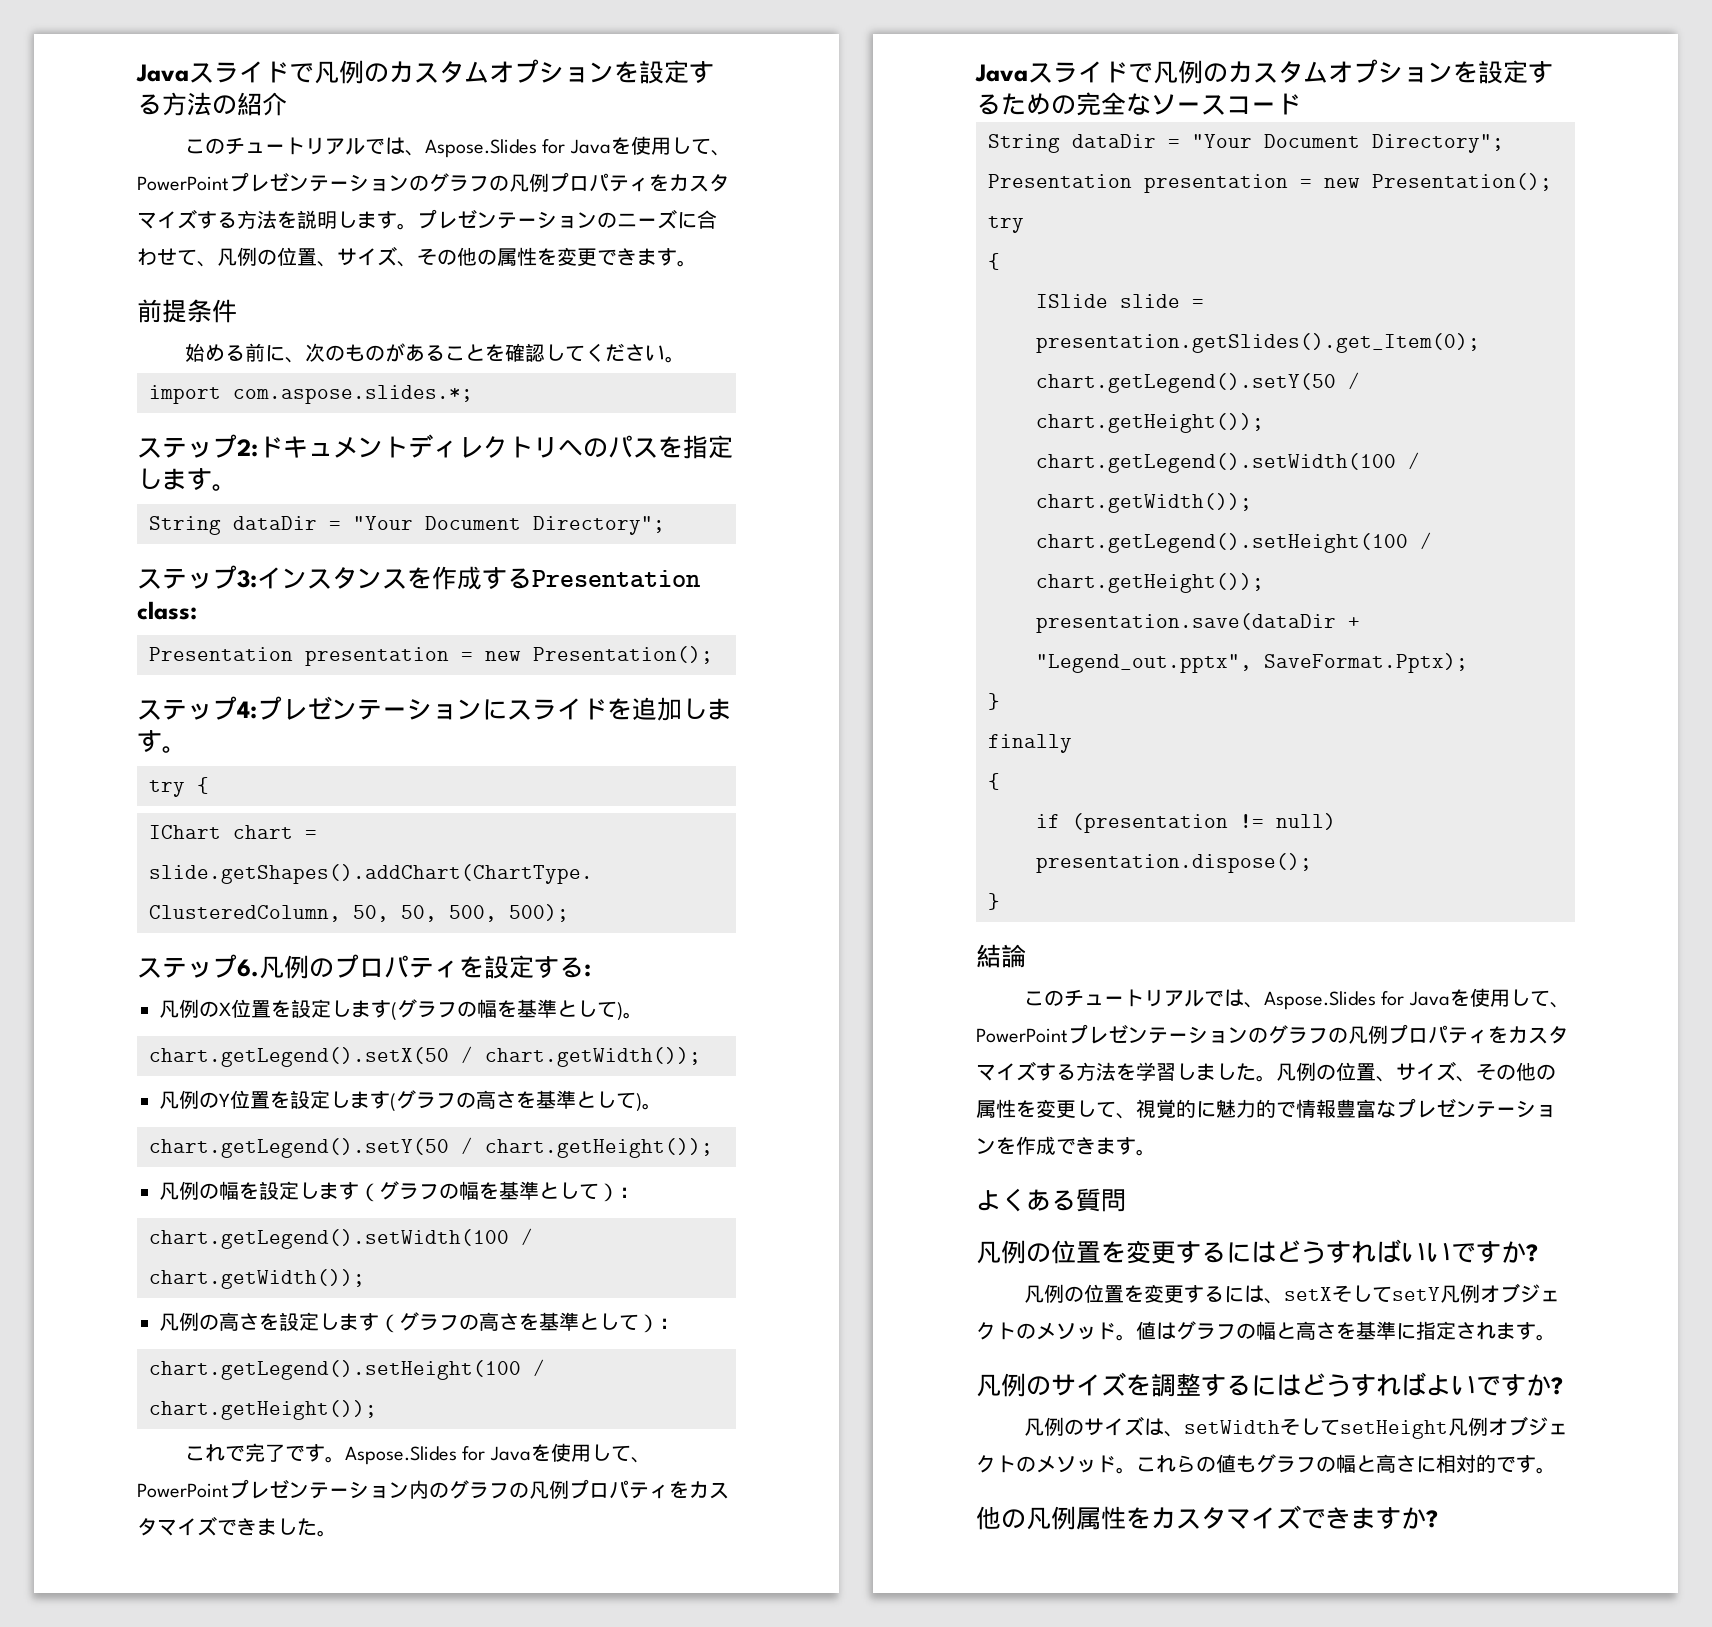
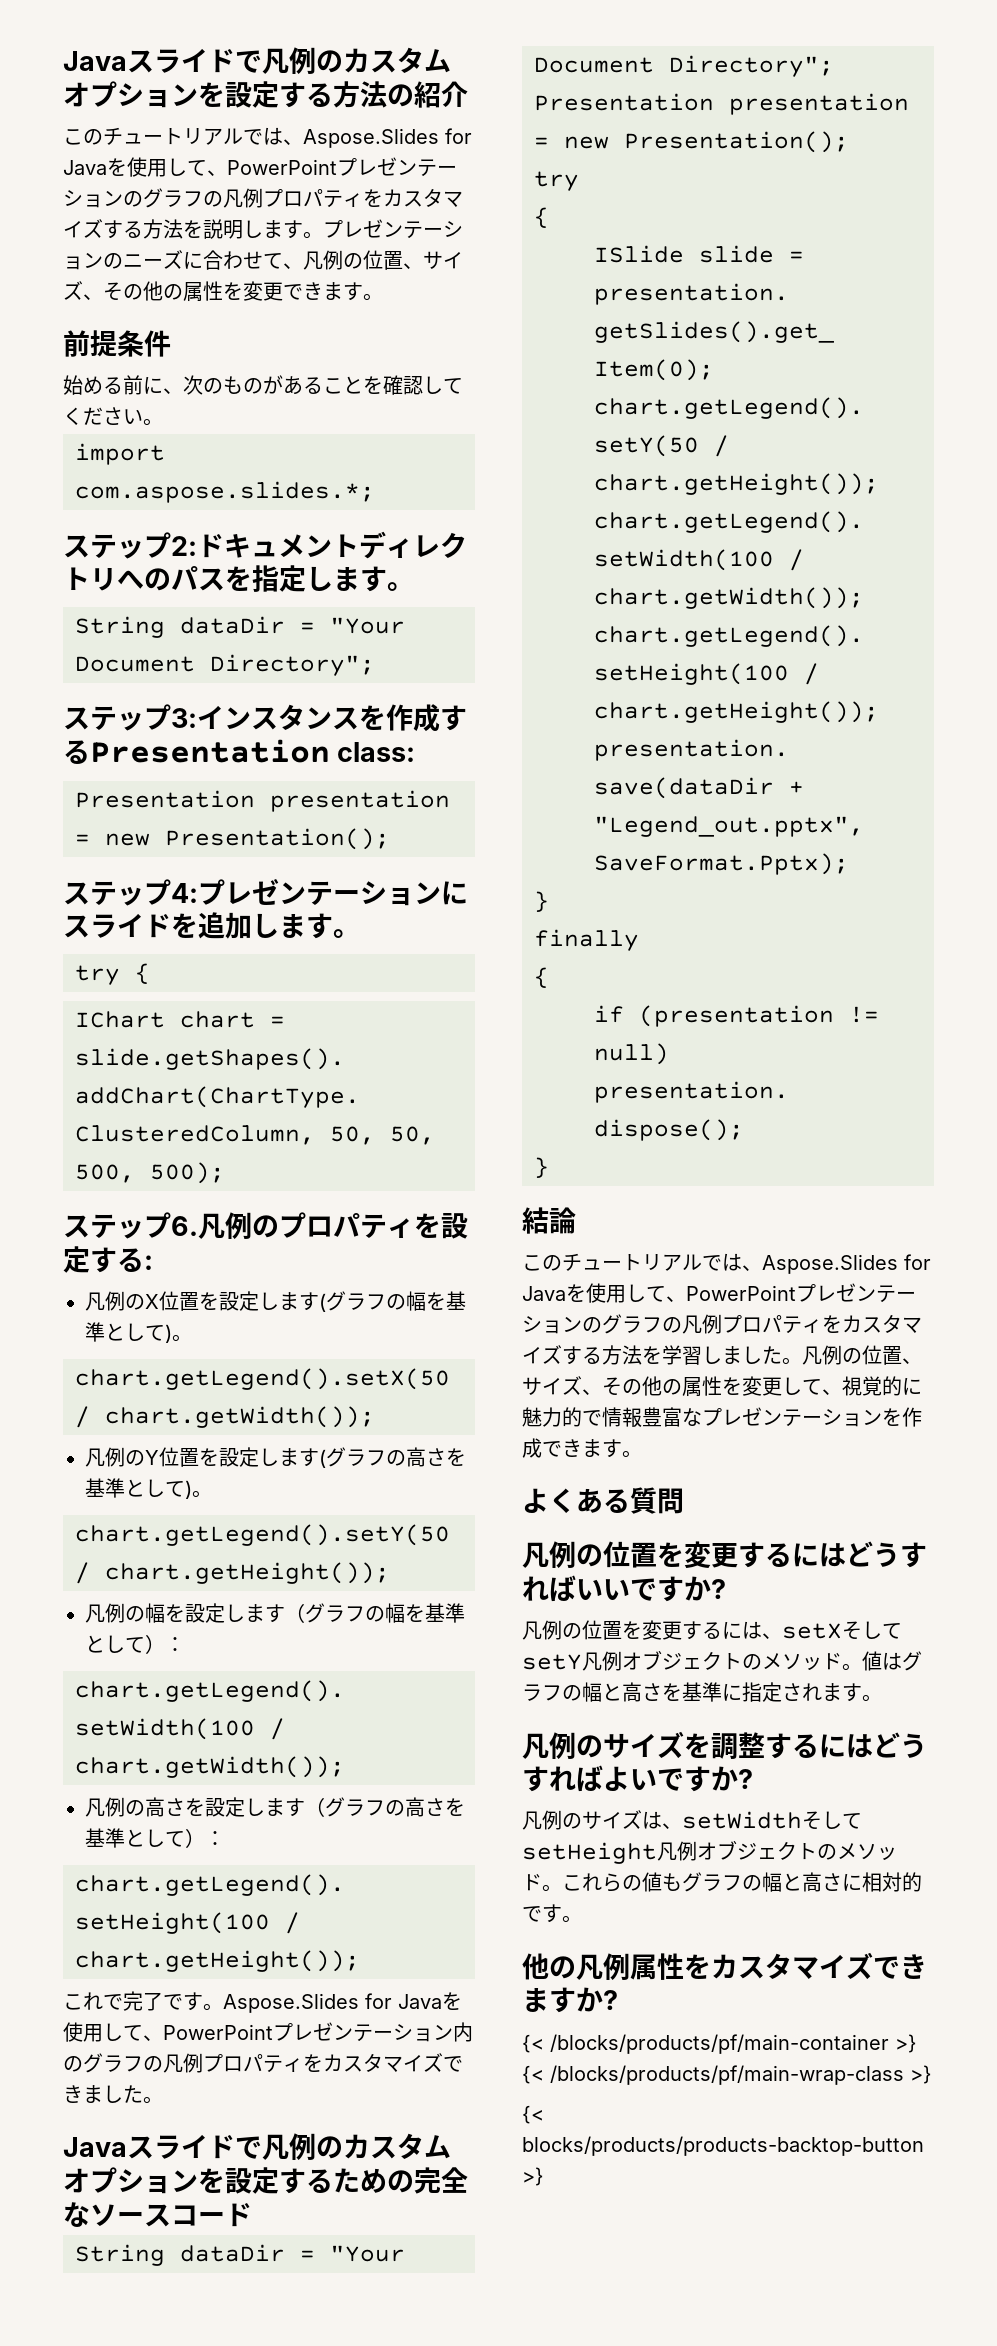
(1438, 1519) none -> [522,2034,917,2054] [522,2065,932,2085] [522,2105,544,2124] [522,2136,924,2156] [522,2167,544,2186] // {< /blocks/products/pf/main-container >} {< /blocks/products/pf/main-wrap-class >} // {< blocks/products/products-backtop-button >}

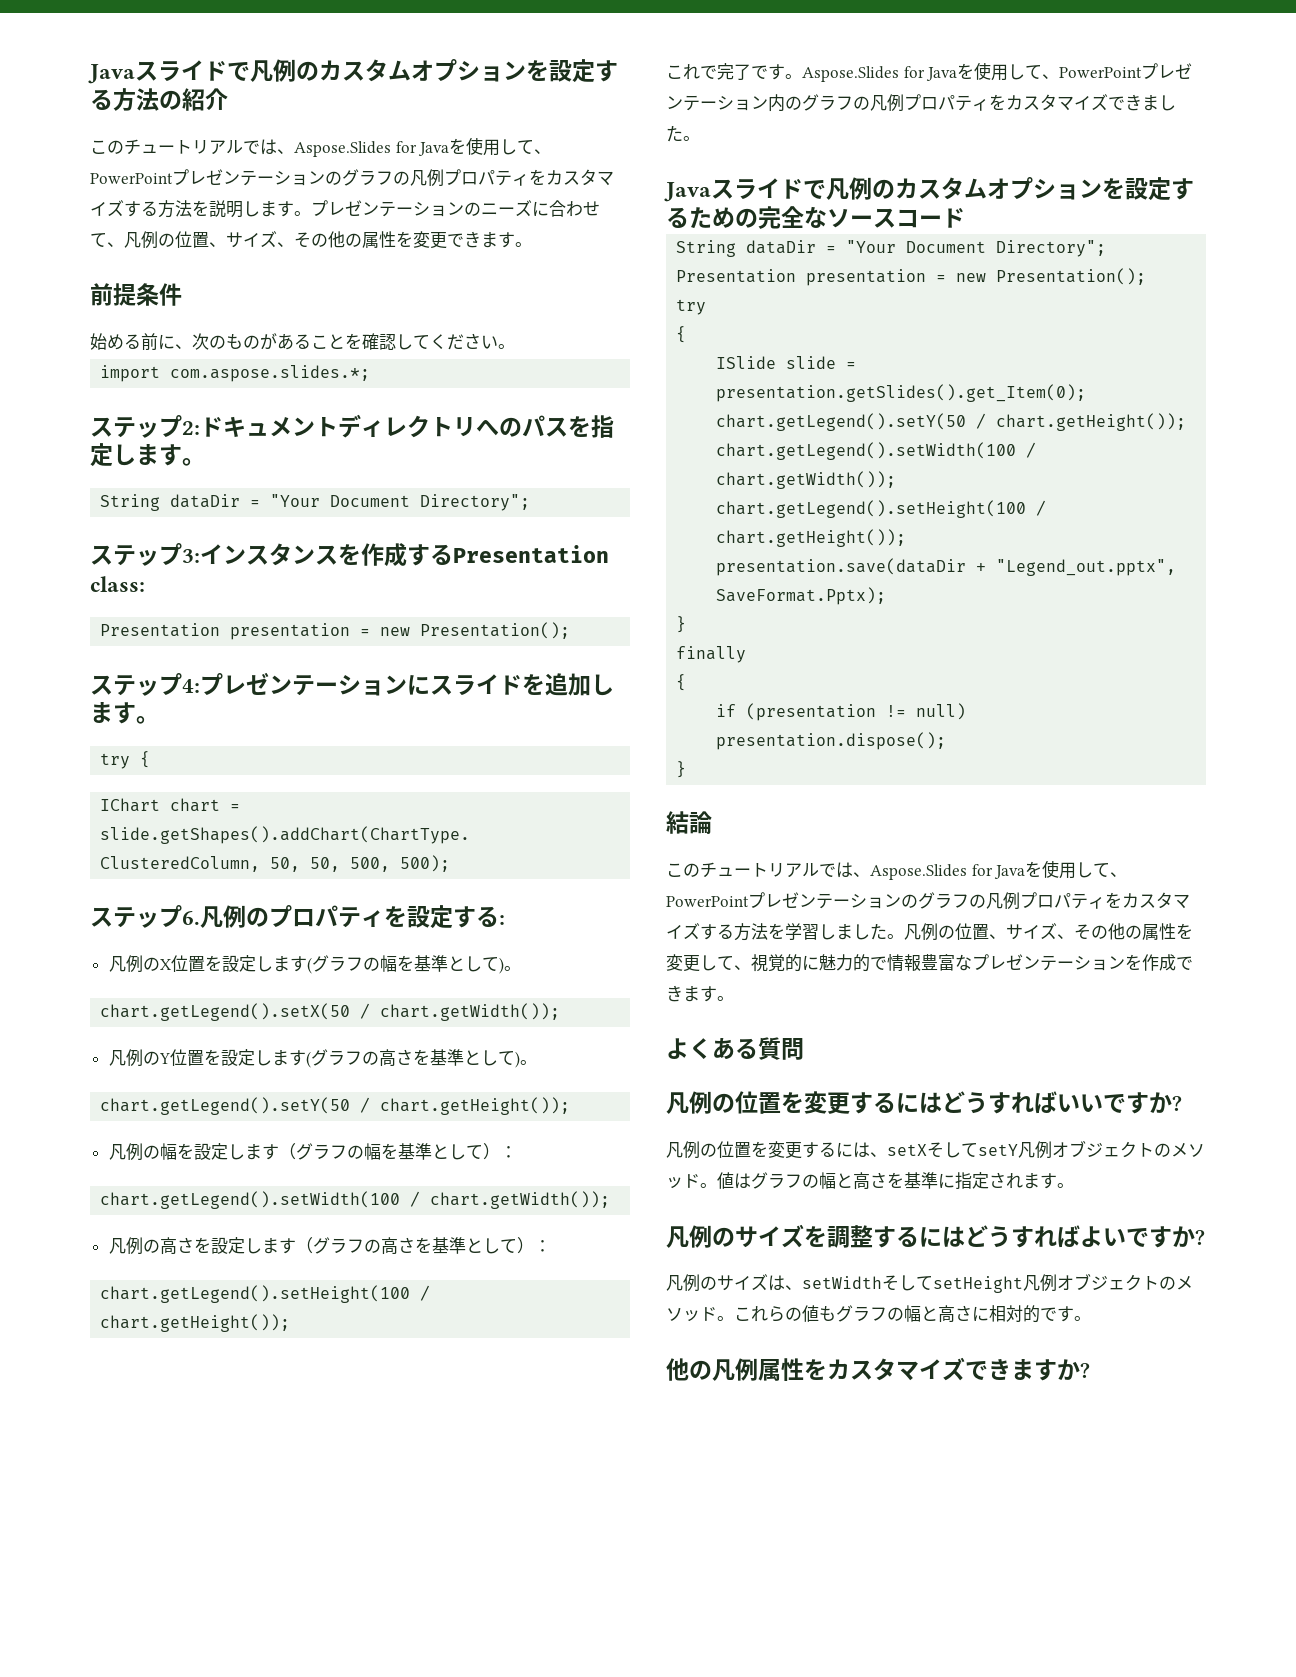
[522,2034,917,2054] [522,2065,932,2085] [522,2105,544,2124] [522,2136,924,2156] [522,2167,544,2186] // {< /blocks/products/pf/main-container >} {< /blocks/products/pf/main-wrap-class >} // {< blocks/products/products-backtop-button >} -> (1090, 1370) none

